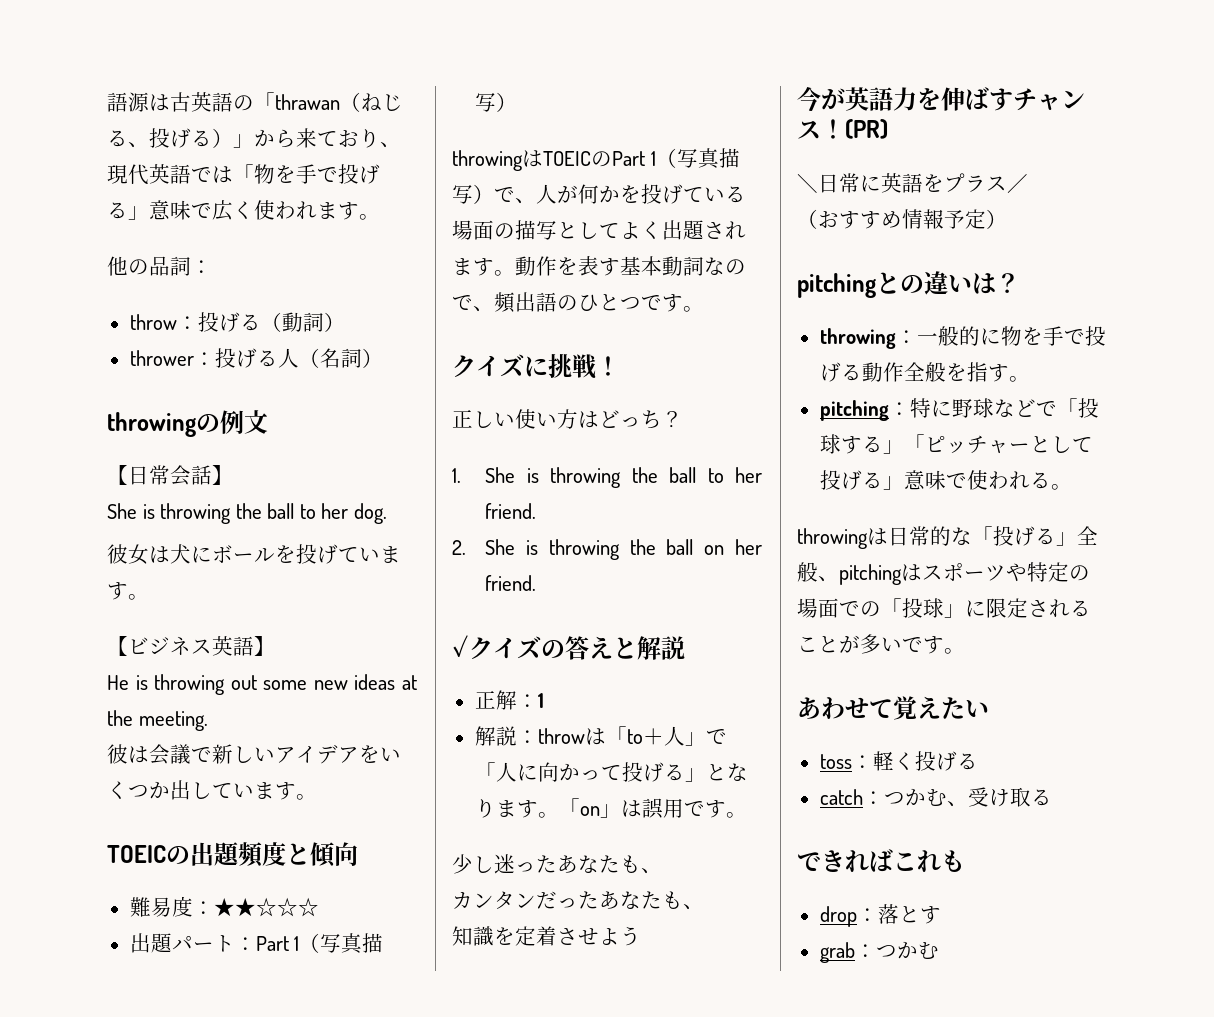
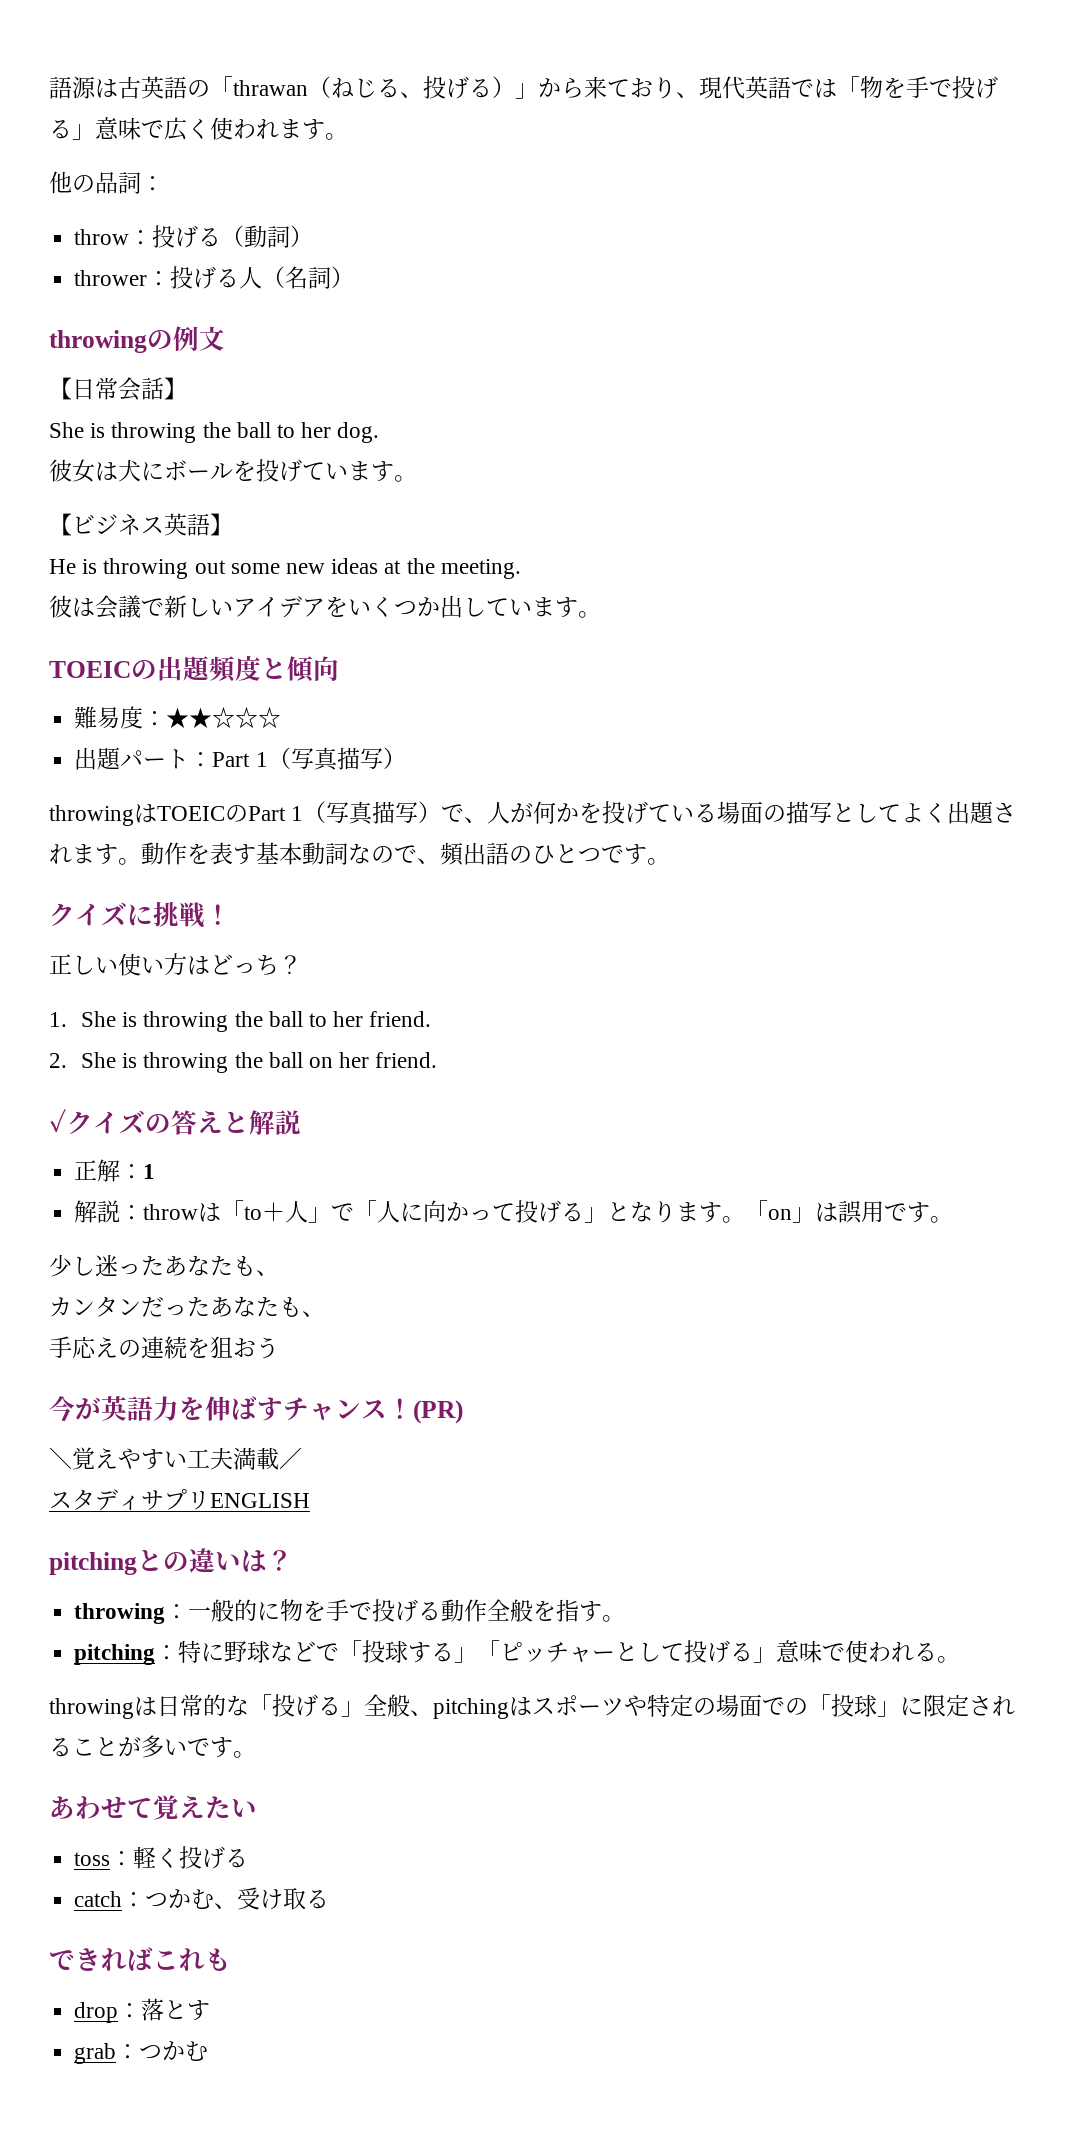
[452,926,620,946] 知識を定着させよ -> [49,1336,256,1359] 手応えの連続を狙お
[818,173,1028,193] [797,209,1007,229] 日常に英語をプラス／ // （おすすめ情報予定） -> [72,1447,302,1470] [49,1489,310,1511] 覚えやすい工夫満載／ // スタディサプリENGLISH

